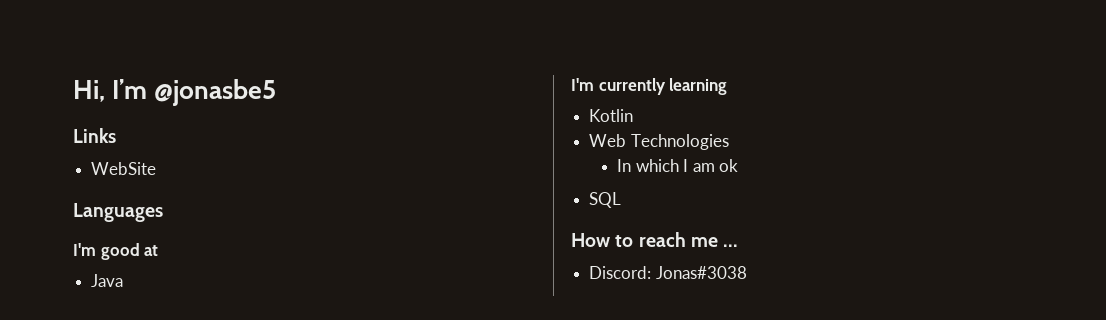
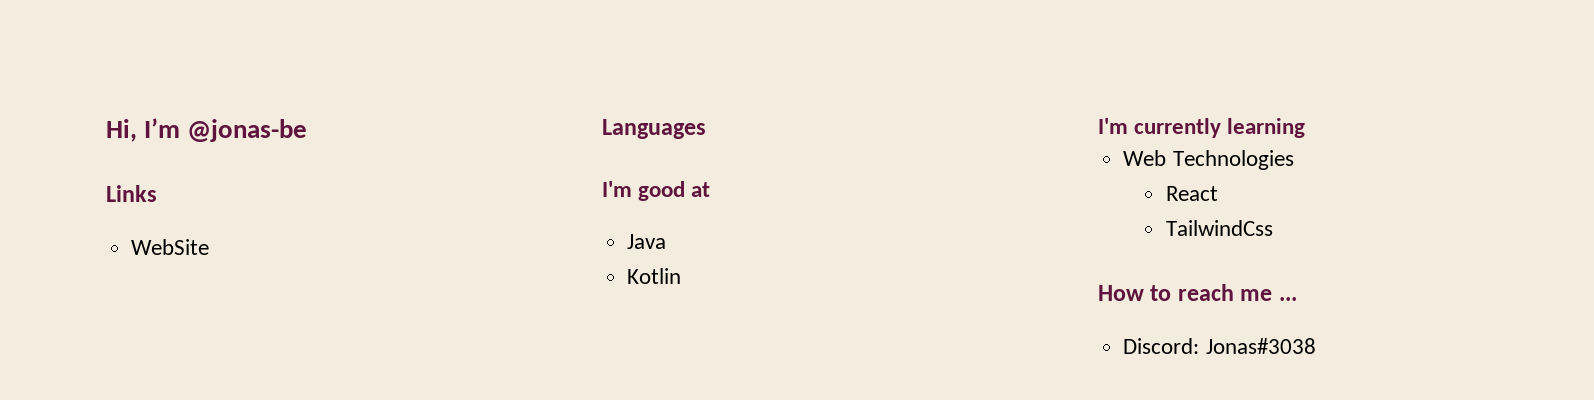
[154,79,277,106] @jonasbe5 -> [187,119,308,142] @jonas-be
(124, 280) none -> [627,268,682,284] // Kotlin
[589,109,634,122] // Kotlin -> (1306, 128) none
[617,159,738,172] [589,192,622,208] In which I am ok // SQL -> [1165,186,1218,201] [1165,220,1273,236] React // TailwindCss

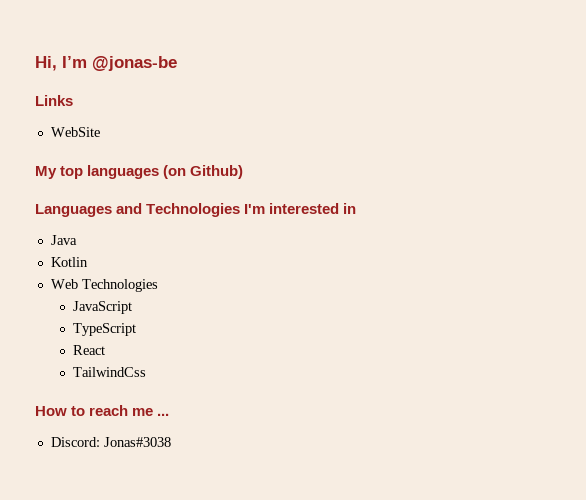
[602,119,706,139] [602,181,711,201] Languages // I'm good at -> [35,165,244,179] [35,203,357,217] My top languages (on Github) // Languages and Technologies I'm interested in
[1098,118,1306,138] // I'm currently learning -> (88, 262) none
(1294, 160) none -> [73,301,133,314] [73,323,137,336] // JavaScript // TypeScript

